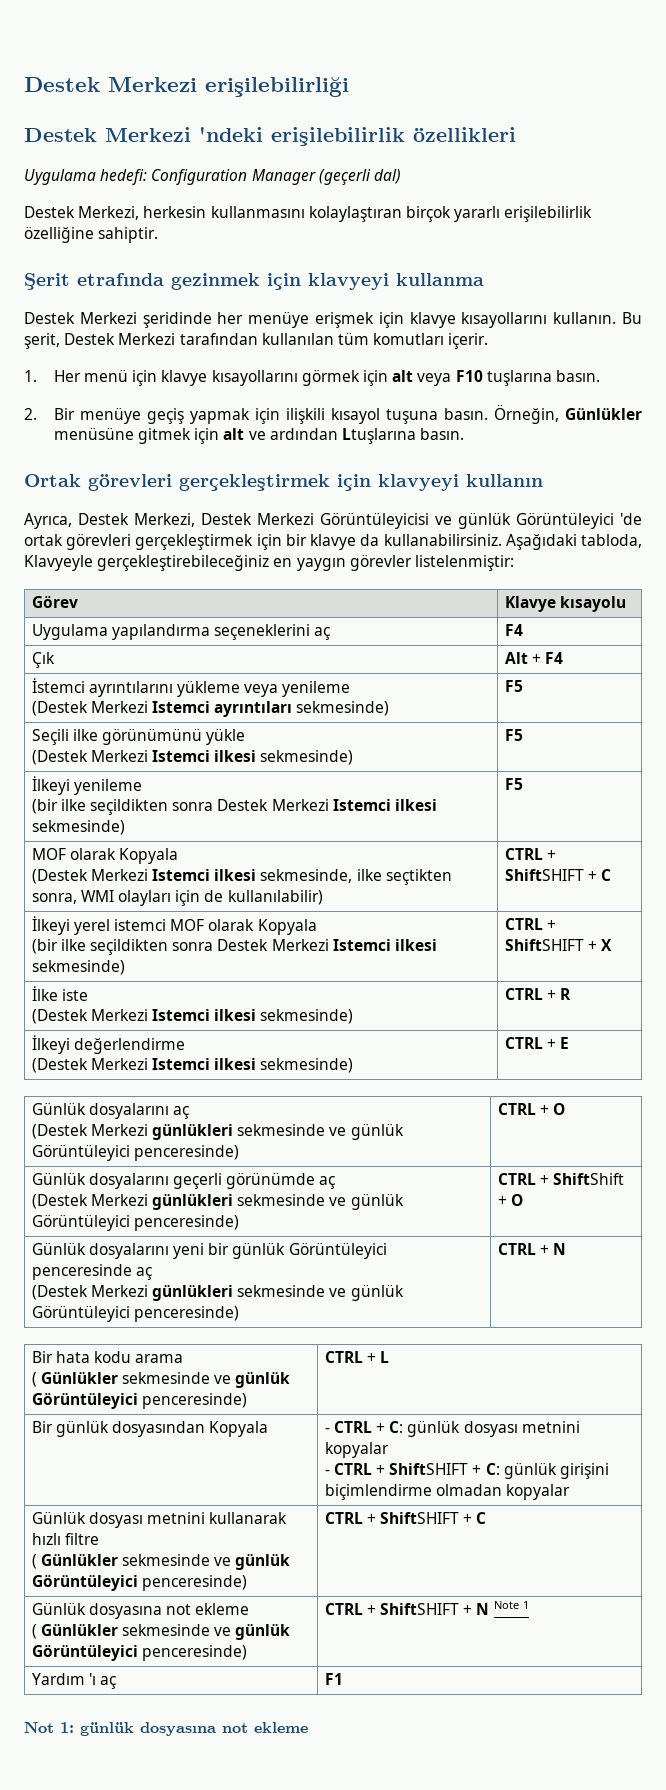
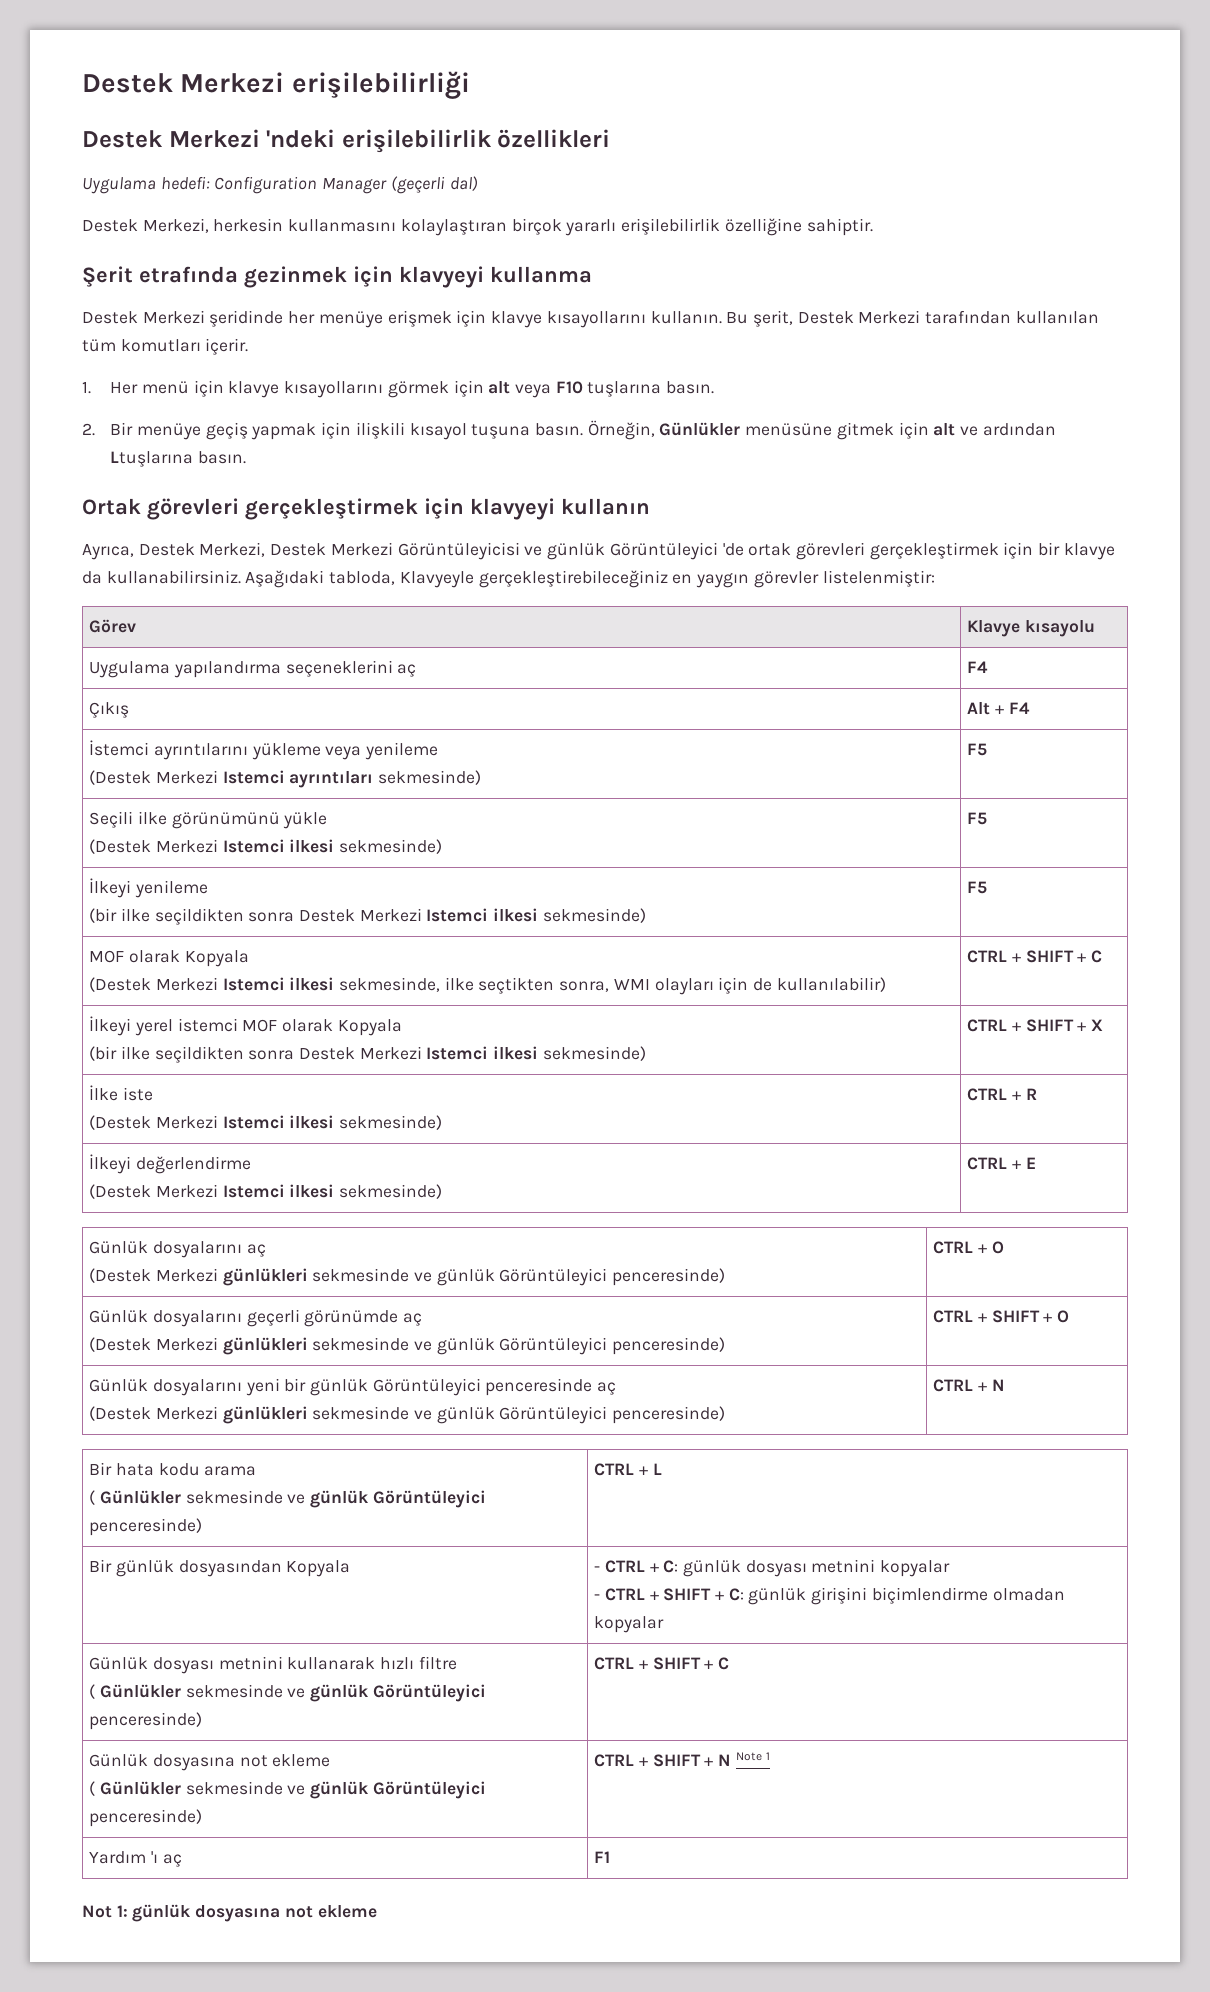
[31,652,55,668] Çık -> [89,702,130,718] Çıkış
[504,869,584,881] ShiftSHIFT -> [1025,950,1074,963] SHIFT
[504,939,584,951] ShiftSHIFT -> [1025,1019,1074,1032] SHIFT
[553,1173,625,1185] ShiftShift -> [991,1310,1040,1323] SHIFT
[389,1463,469,1475] ShiftSHIFT -> [663,1588,712,1601] SHIFT
[380,1512,460,1524] ShiftSHIFT -> [652,1657,701,1670] SHIFT
[380,1603,460,1615] ShiftSHIFT -> [652,1754,701,1767] SHIFT

